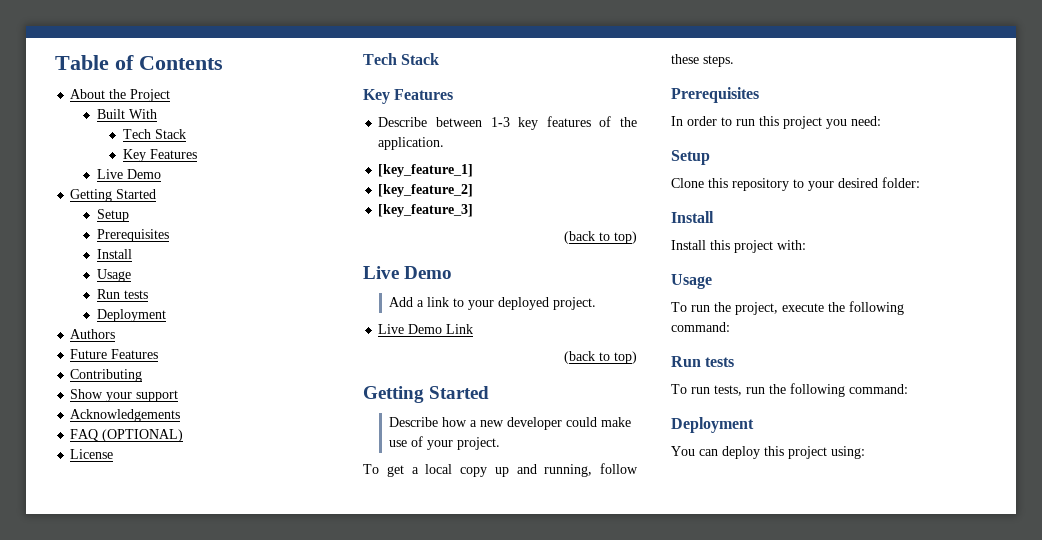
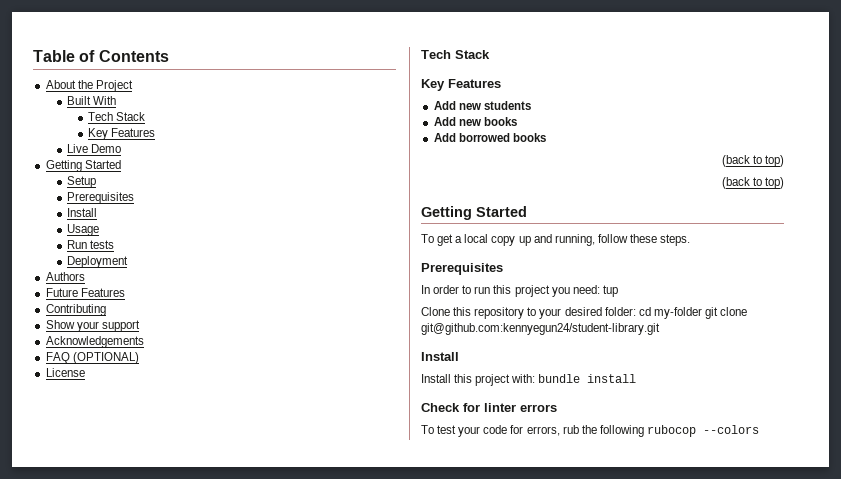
[378,116,637,130] [378,137,445,150] [378,164,474,177] [378,184,474,197] [378,204,474,217] [564,231,637,244] [363,266,453,279] [389,297,597,310] [378,324,474,334] Describe between 1-3 key features of the application. // [key_feature_1] // [key_feature_2] // [key_feature_3] // (back to top) // Live Demo // Add a link to your deployed project. // Live Demo Link -> [433,101,531,110] [433,117,517,126] [433,133,546,142] [721,155,784,167] Add new students // Add new books // Add borrowed books // (back to top)
[389,417,632,430] [389,436,501,450] // Describe how a new developer could make use of your project. -> (527, 211) none
[671,150,710,165] // Setup -> [602,285,618,297] tup
(920, 182) none -> [638,307,748,319] [421,323,660,335] cd my-folder git clone git@github.com:kennyegun24/student-library.git
[671,274,712,289] [671,301,904,315] [671,322,730,332] [671,356,735,367] [671,383,908,397] [671,417,754,433] [671,446,865,459] // Usage // To run the project, execute the following command: // Run tests // To run tests, run the following command: // Deployment // You can deploy this project using: -> [538,374,637,383] [421,403,557,412] [421,425,759,437] bundle install // Check for linter errors // To test your code for errors, rub the following rubocop --colors

